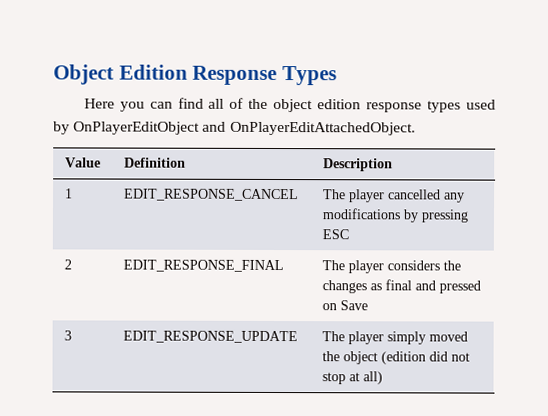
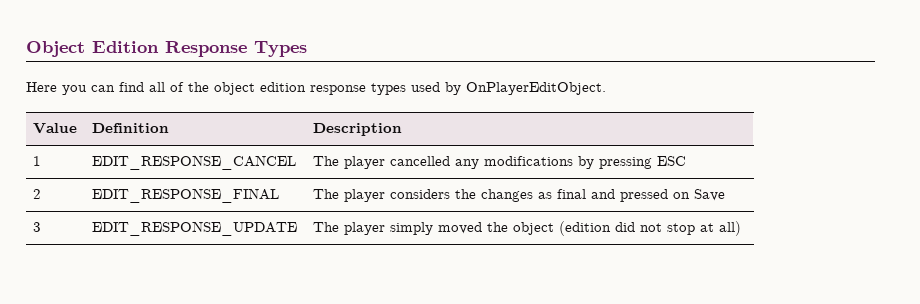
[73,121,416,136] OnPlayerEditObject and OnPlayerEditAttachedObject. -> [466,82,606,95] OnPlayerEditObject.

